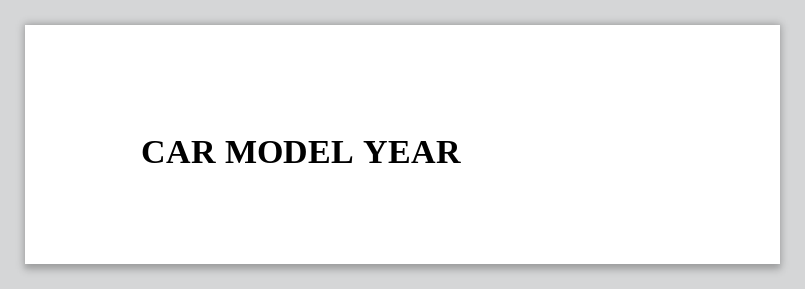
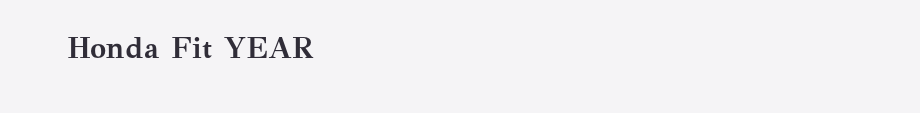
[141,141,355,163] CAR MODEL -> [67,37,212,59] Honda Fit

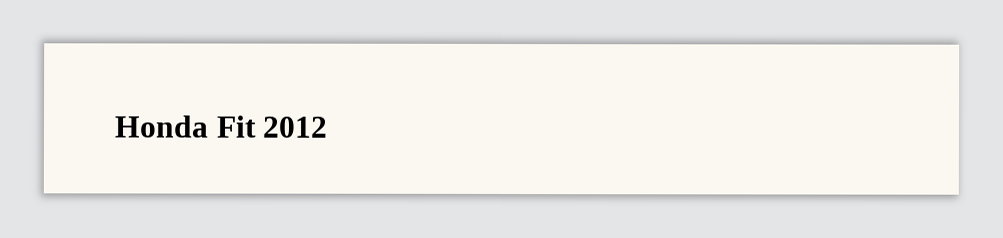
[224,37,314,58] YEAR -> [262,116,329,138] 2012

